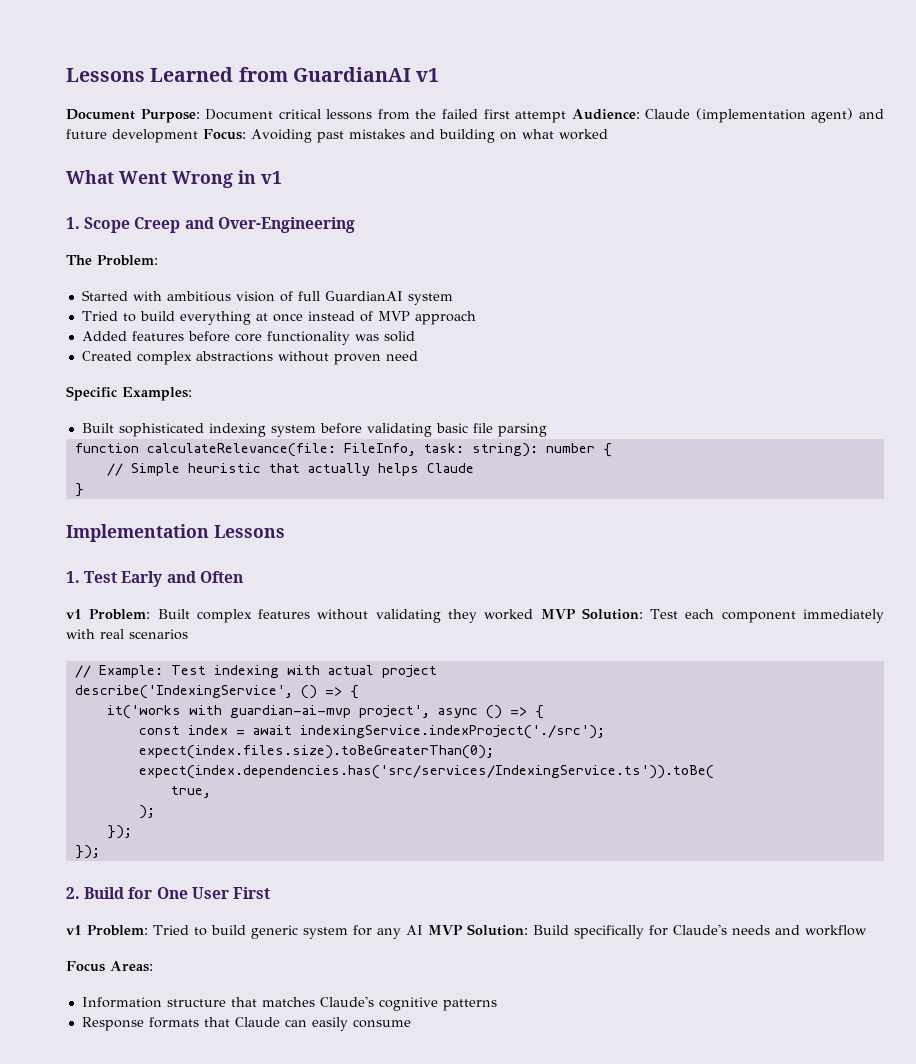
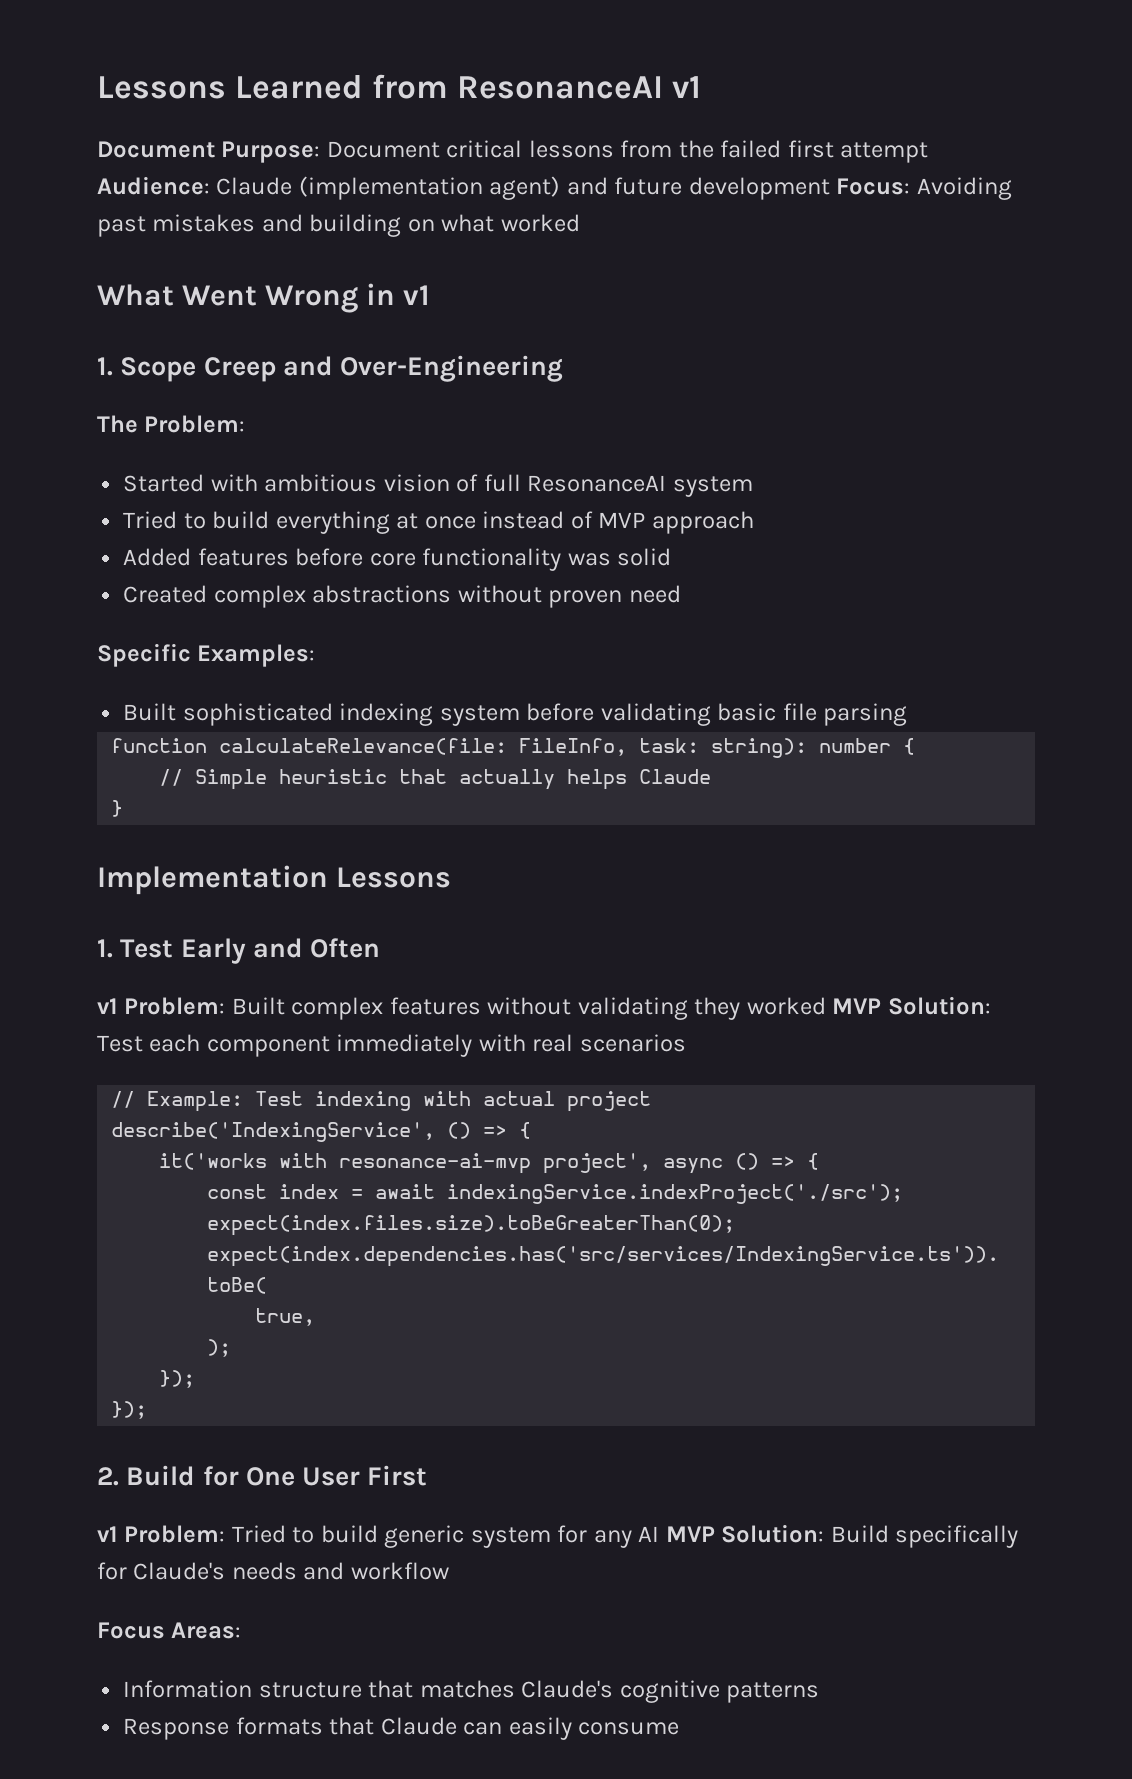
[292,67,411,82] GuardianAI -> [457,76,664,99] ResonanceAI
[324,291,403,301] GuardianAI -> [527,475,667,492] ResonanceAI
[229,705,351,718] guardian-ai-mvp -> [339,1153,532,1174] resonance-ai-mvp

